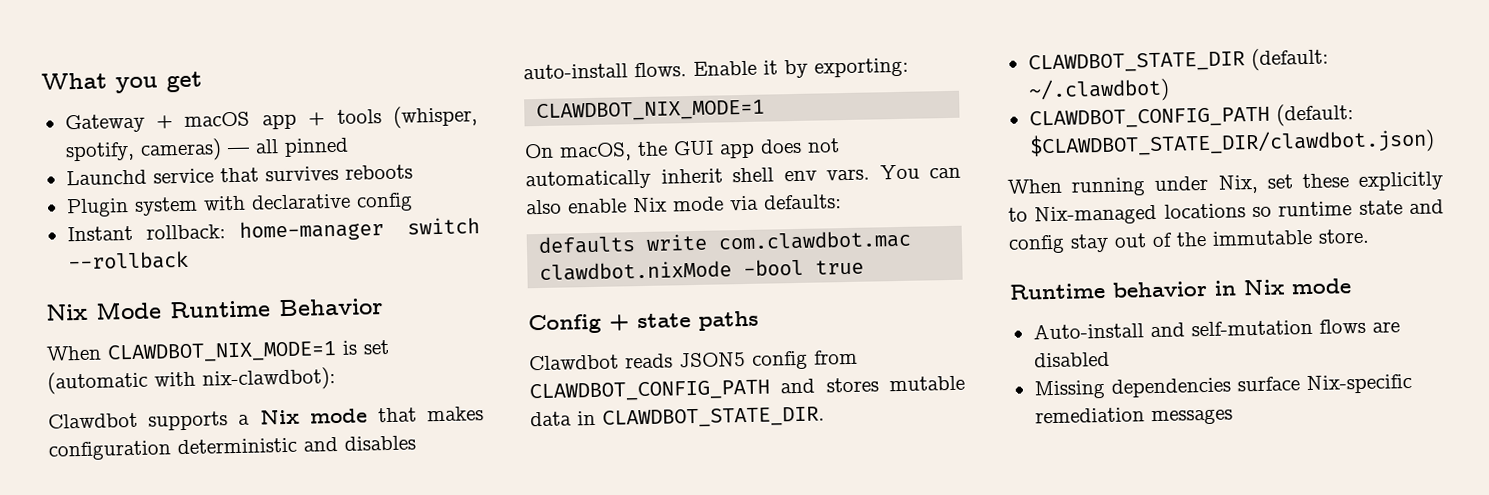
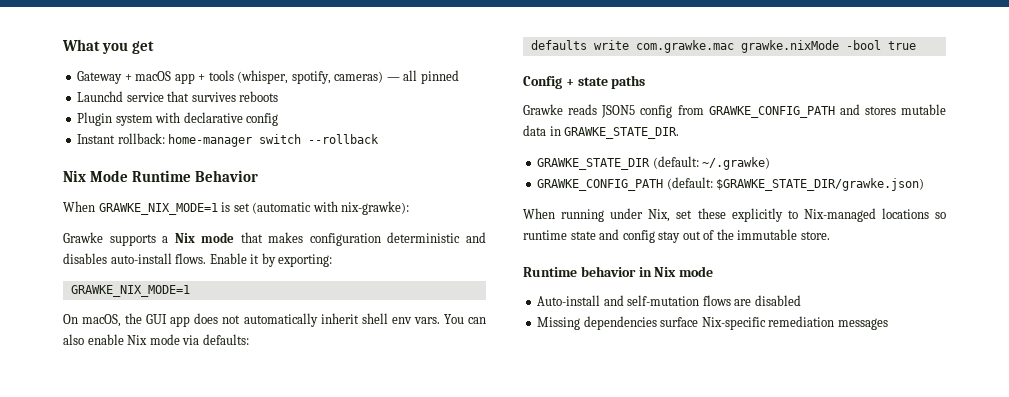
[107,341,337,364] CLAWDBOT_NIX_MODE=1 -> [98,203,218,215] GRAWKE_NIX_MODE=1
[202,367,336,392] [48,412,138,429] nix-clawdbot): // Clawdbot -> [341,201,410,215] [63,232,103,243] nix-grawke): // Grawke
[536,99,766,123] CLAWDBOT_NIX_MODE=1 -> [70,285,190,297] GRAWKE_NIX_MODE=1
[718,229,913,251] [539,260,733,282] com.clawdbot.mac clawdbot.nixMode -> [635,40,839,53] com.grawke.mac grawke.nixMode
[529,354,619,371] Clawdbot -> [523,104,563,115] Grawke
[529,379,770,403] CLAWDBOT_CONFIG_PATH -> [708,106,835,118] GRAWKE_CONFIG_PATH
[602,406,825,429] [1027,47,1329,74] [1027,77,1170,104] [1028,103,1354,130] [1028,127,1435,160] CLAWDBOT_STATE_DIR. // CLAWDBOT_STATE_DIR (default: ~/.clawdbot) // CLAWDBOT_CONFIG_PATH (default: $CLAWDBOT_STATE_DIR/clawdbot.json) -> [564,127,680,139] [537,156,771,170] [537,177,925,191] GRAWKE_STATE_DIR. // GRAWKE_STATE_DIR (default: ~/.grawke) // GRAWKE_CONFIG_PATH (default: $GRAWKE_STATE_DIR/grawke.json)

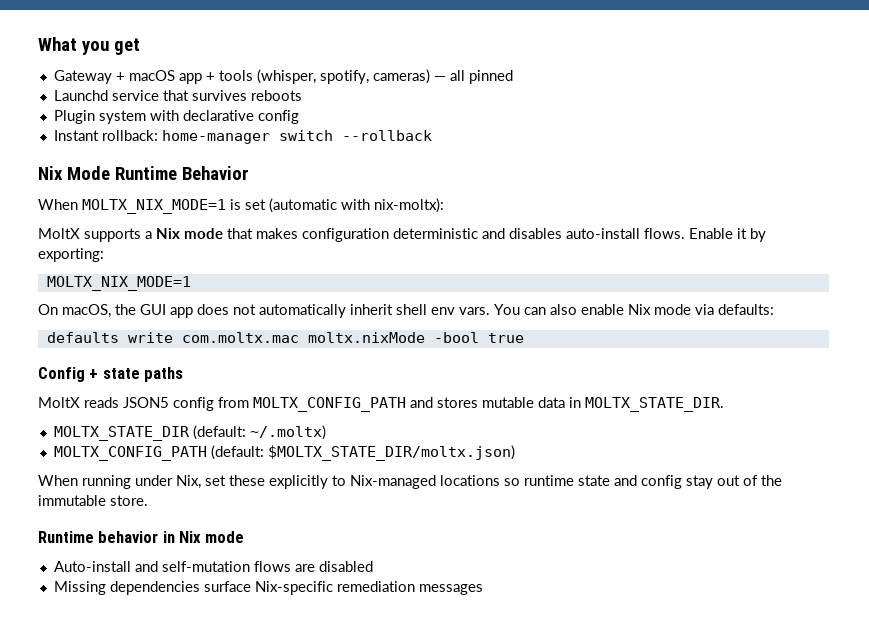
[98,203,218,215] GRAWKE_NIX_MODE=1 -> [82,199,226,214] MOLTX_NIX_MODE=1
[341,201,410,215] [63,232,103,243] nix-grawke): // Grawke -> [374,198,444,213] [38,228,80,239] nix-moltx): // MoltX
[70,285,190,297] GRAWKE_NIX_MODE=1 -> [46,276,191,291] MOLTX_NIX_MODE=1
[635,40,839,53] com.grawke.mac grawke.nixMode -> [181,332,425,343] com.moltx.mac moltx.nixMode
[523,104,563,115] Grawke -> [38,397,80,408] MoltX
[708,106,835,118] GRAWKE_CONFIG_PATH -> [253,397,406,412] MOLTX_CONFIG_PATH
[564,127,680,139] [537,156,771,170] [537,177,925,191] GRAWKE_STATE_DIR. // GRAWKE_STATE_DIR (default: ~/.grawke) // GRAWKE_CONFIG_PATH (default: $GRAWKE_STATE_DIR/grawke.json) -> [585,397,724,412] [53,425,326,441] [53,445,515,461] MOLTX_STATE_DIR. // MOLTX_STATE_DIR (default: ~/.moltx) // MOLTX_CONFIG_PATH (default: $MOLTX_STATE_DIR/moltx.json)

